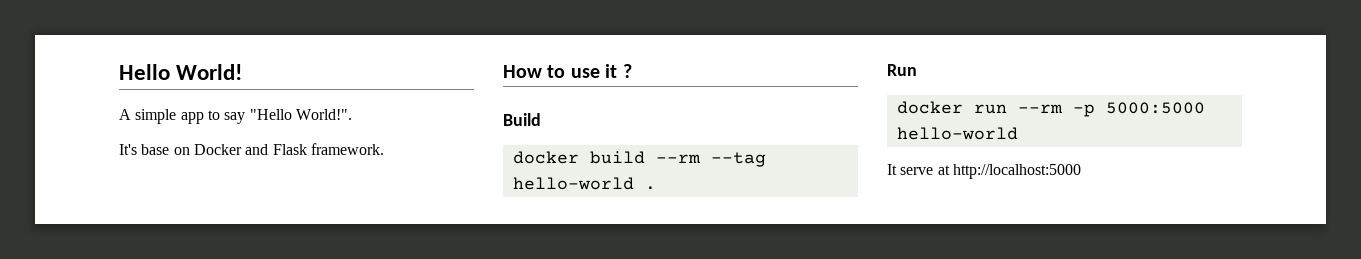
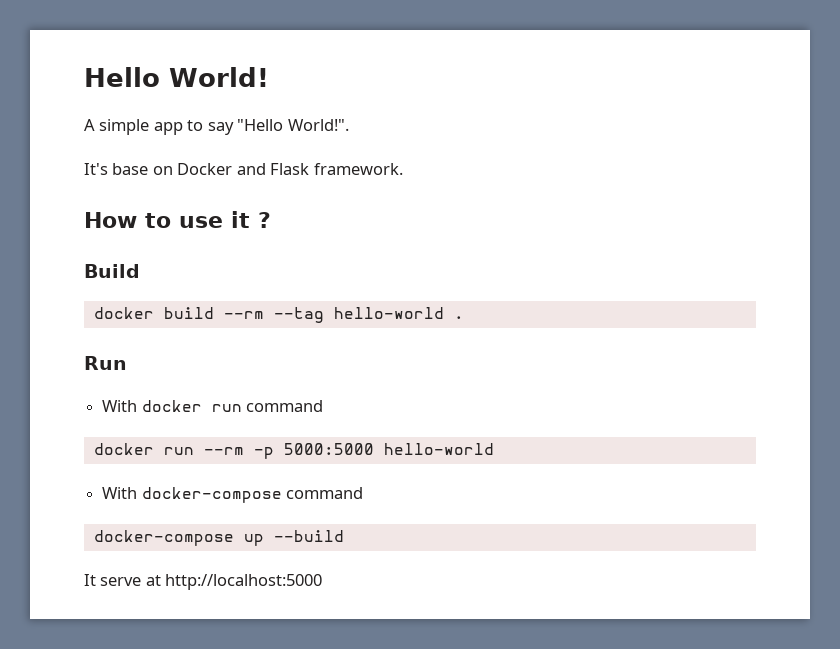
(917, 70) none -> [102,400,324,412] // With docker run command
(1018, 133) none -> [102,487,364,503] [93,530,344,546] // With docker-compose command // docker-compose up --build

